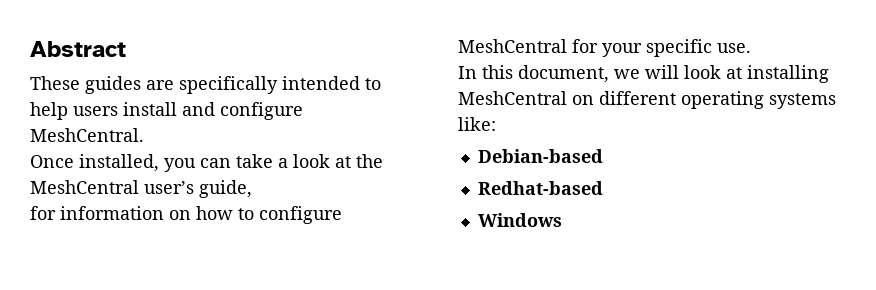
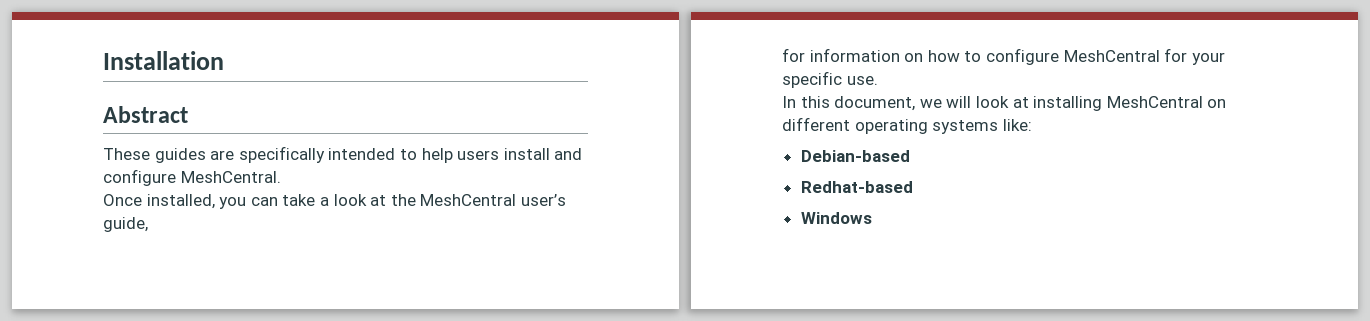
(30, 49) none -> [103,51,224,70] Installation //

